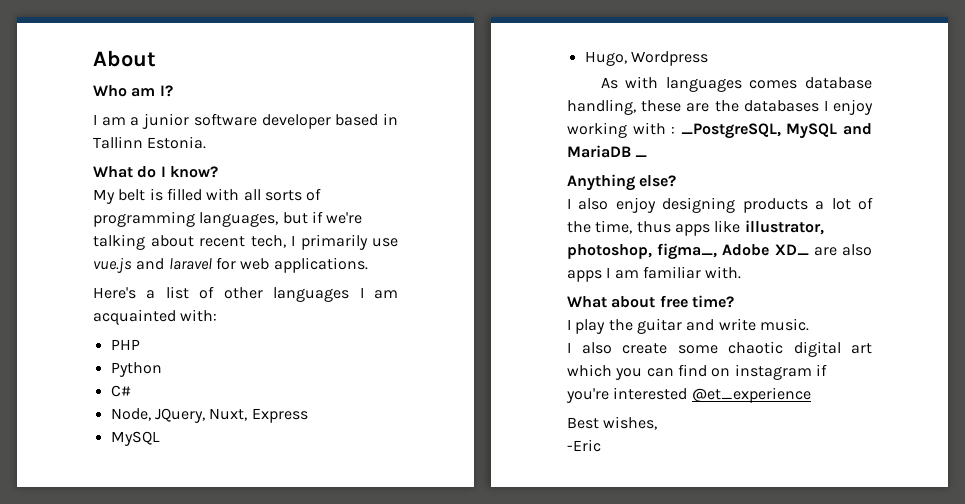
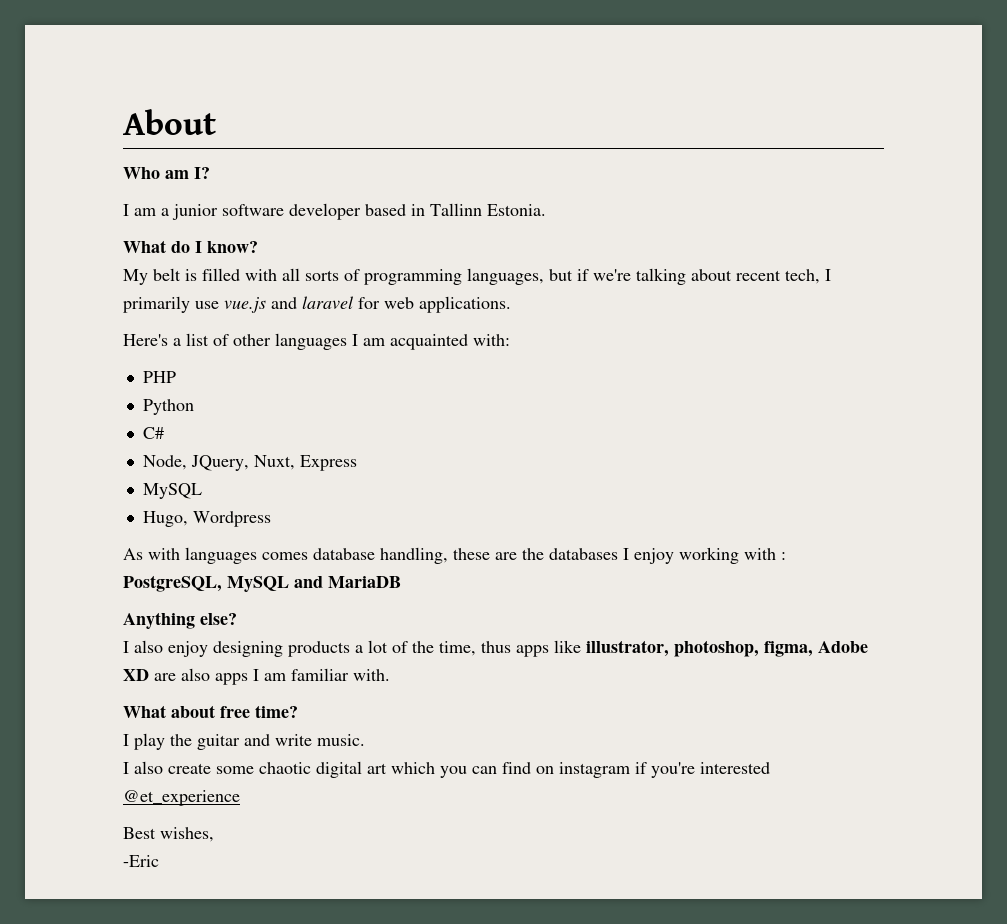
[680,123,781,139] _PostgreSQL, -> [123,575,222,592] PostgreSQL,
[635,155,648,157] _ -> (401, 582) none
[657,243,809,260] figma_, Adobe XD_ -> [764,641,868,657] [123,669,149,681] figma, Adobe XD

